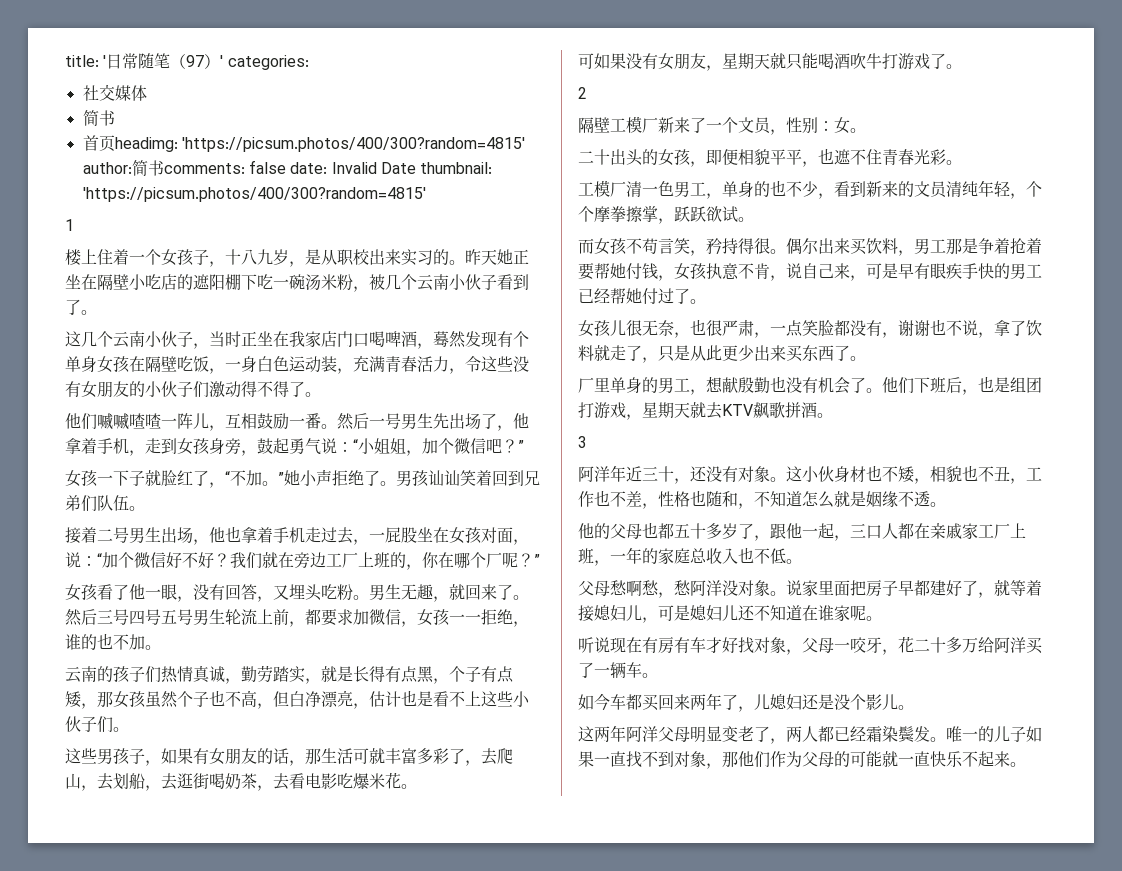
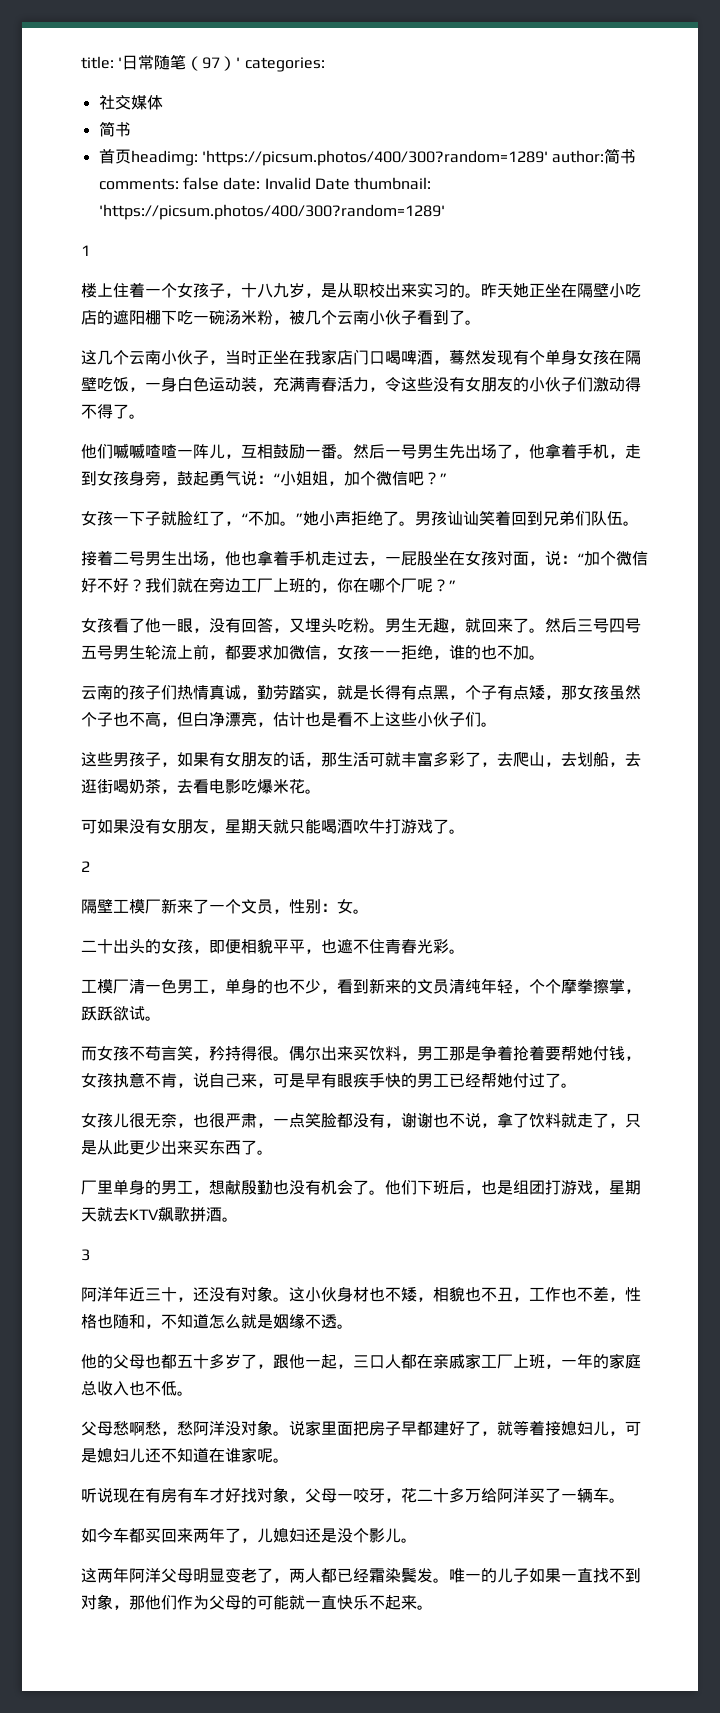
[181,137,525,152] 'https://picsum.photos/400/300?random=4815' -> [201,150,548,166] 'https://picsum.photos/400/300?random=1289'
[82,187,426,202] 'https://picsum.photos/400/300?random=4815' -> [98,204,445,220] 'https://picsum.photos/400/300?random=1289'

